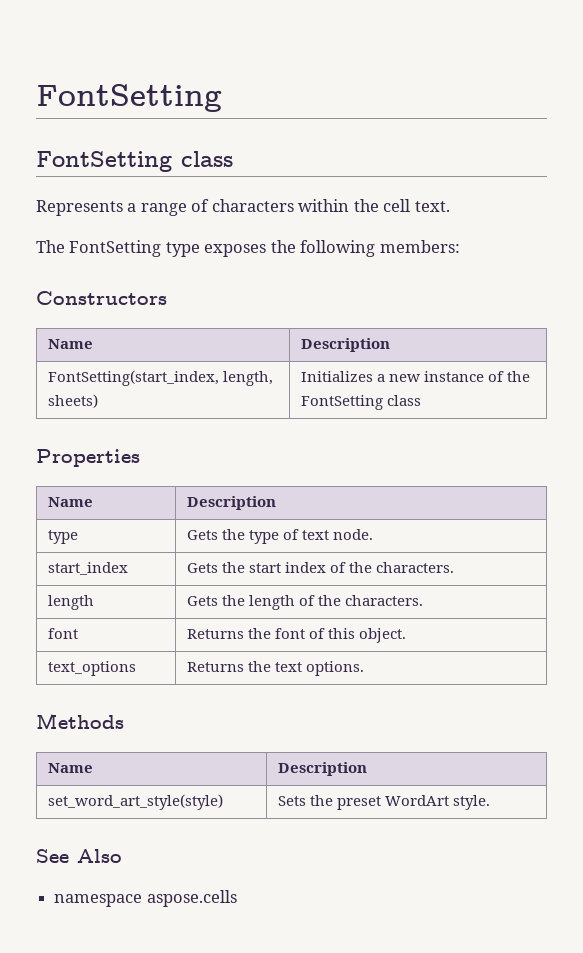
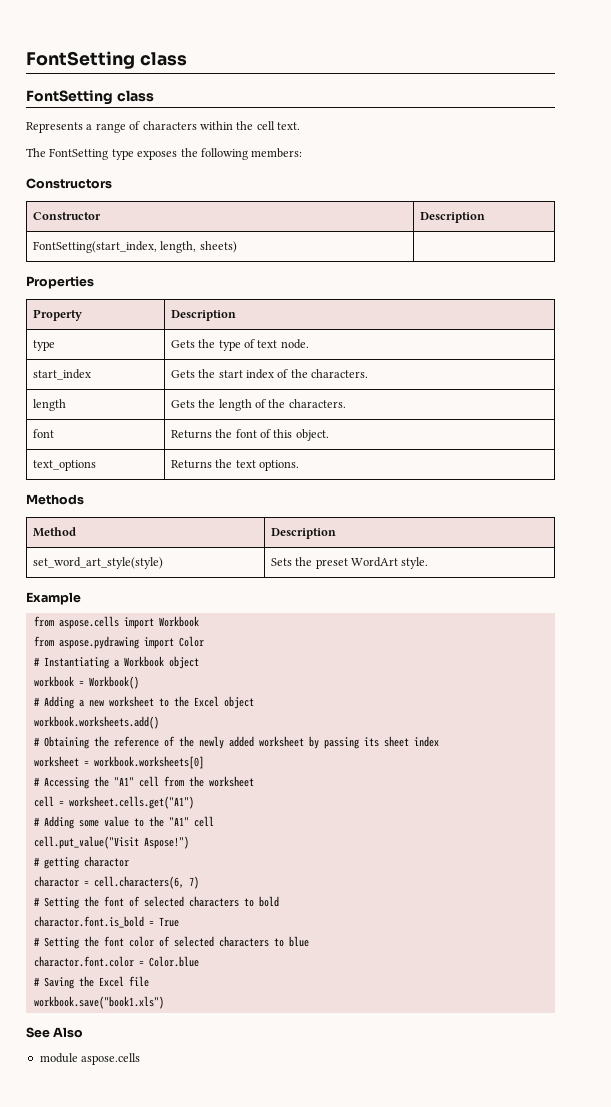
[36,84,222,112] FontSetting -> [26,51,187,69] FontSetting class
[47,339,93,349] Name -> [32,212,101,220] Constructor
[300,371,531,382] [300,395,421,410] Initializes a new instance of the FontSetting class -> (237, 247) none
[47,497,93,507] Name -> [32,309,82,321] Property
[47,763,93,773] Name -> [32,527,76,537] Method
(491, 802) none -> [26,592,81,605] [33,616,199,629] [33,636,204,649] [33,656,199,669] [33,676,139,689] [33,696,254,709] [33,716,159,729] [33,736,439,749] [33,756,204,769] [33,776,254,789] [33,796,194,809] [33,816,214,829] [33,836,189,849] [33,856,129,869] [33,876,199,889] [33,896,279,909] [33,916,179,928] [33,936,309,949] [33,956,199,967] [33,976,149,989] [33,996,164,1009] // Example // from aspose.cells import Workbook // from aspose.pydrawing import Color // # Instantiating a Workbook object // workbook = Workbook() // # Adding a new worksheet to the Excel object // workbook.worksheets.add() // # Obtaining the reference of the newly added worksheet by passing its sheet index // worksheet = workbook.worksheets[0] // # Accessing the "A1" cell from the worksheet // cell = worksheet.cells.get("A1") // # Adding some value to the "A1" cell // cell.put_value("Visit Aspose!") // # getting charactor // charactor = cell.characters(6, 7) // # Setting the font of selected characters to bold // charactor.font.is_bold = True // # Setting the font color of selected characters to blue // charactor.font.color = Color.blue // # Saving the Excel file // workbook.save("book1.xls")
[54,894,143,907] namespace -> [39,1053,78,1063] module

